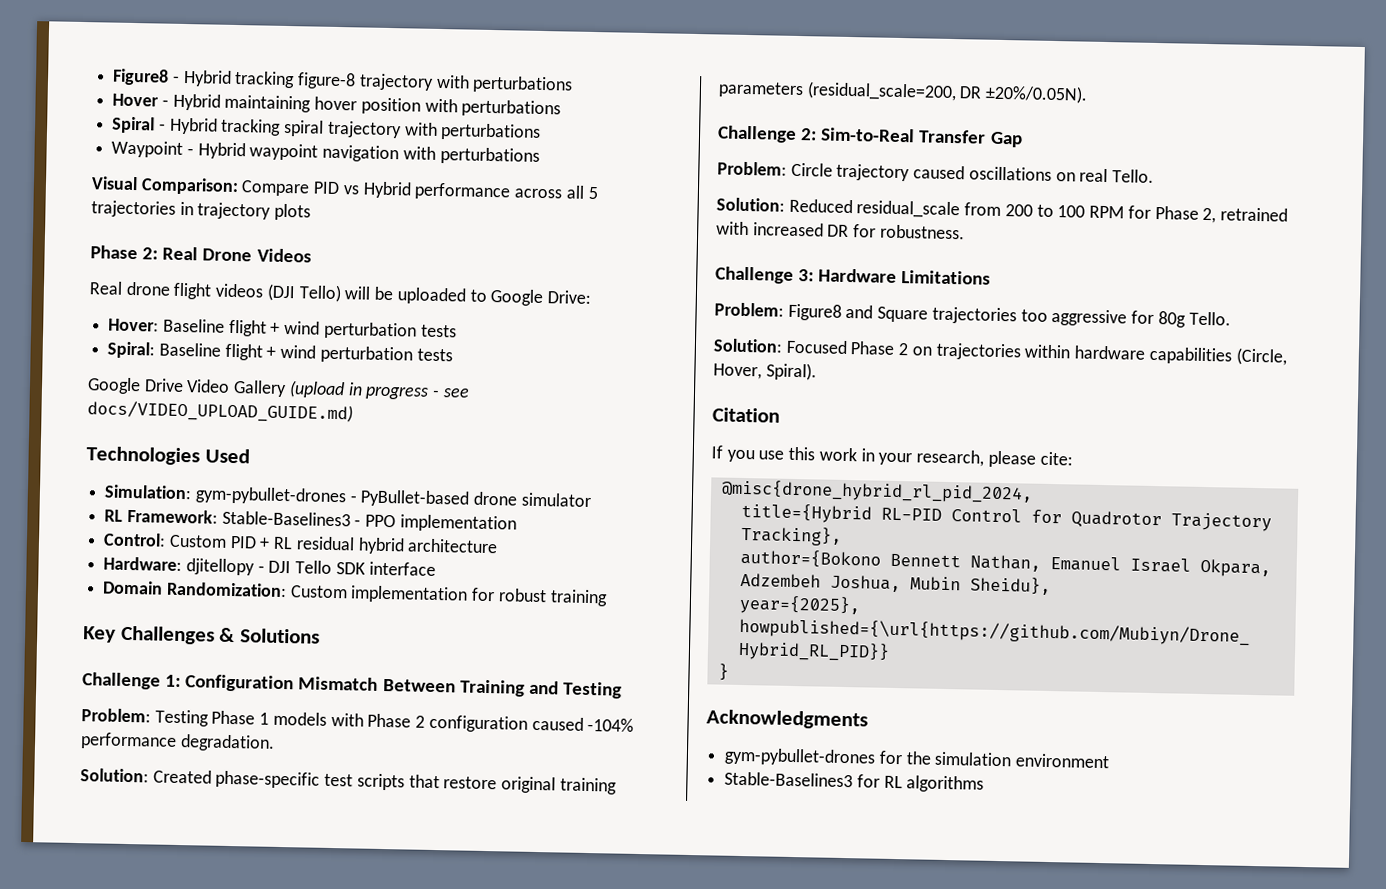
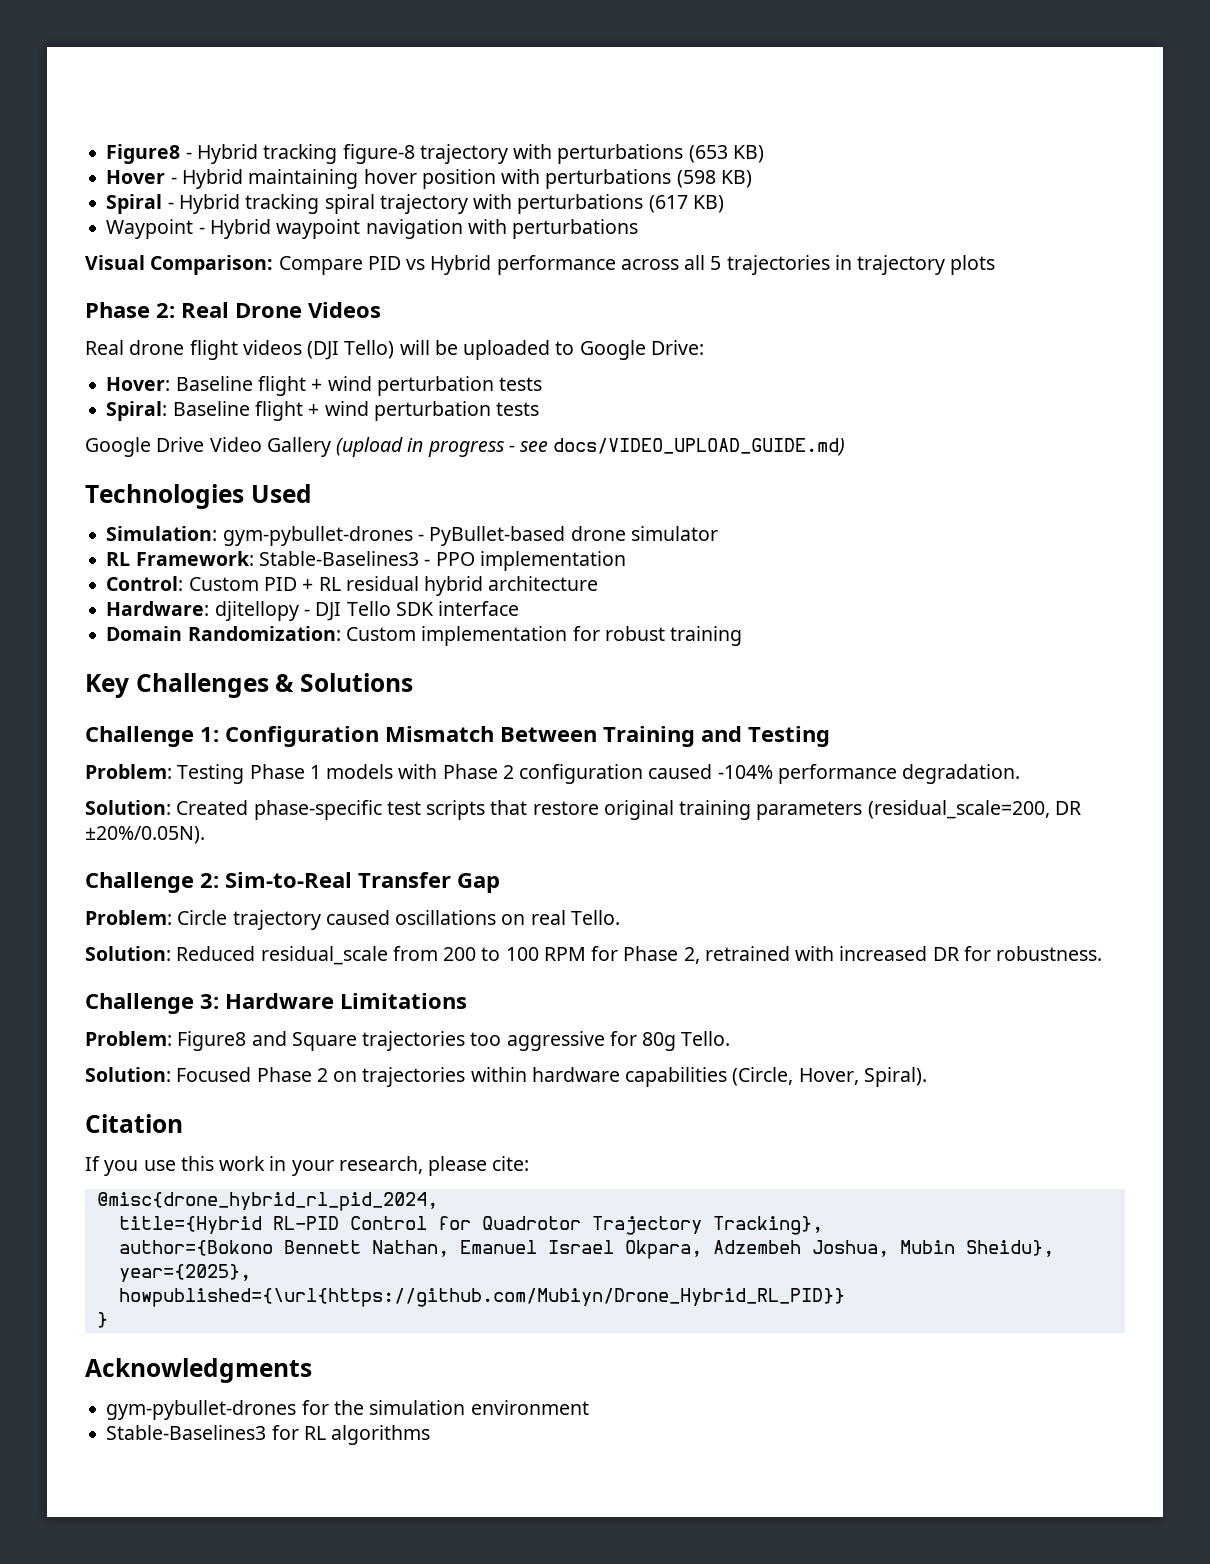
(574, 84) none -> [688,145,764,163] (653 KB)
(562, 108) none -> [676,170,752,188] (598 KB)
(542, 132) none -> [648,195,724,213] (617 KB)

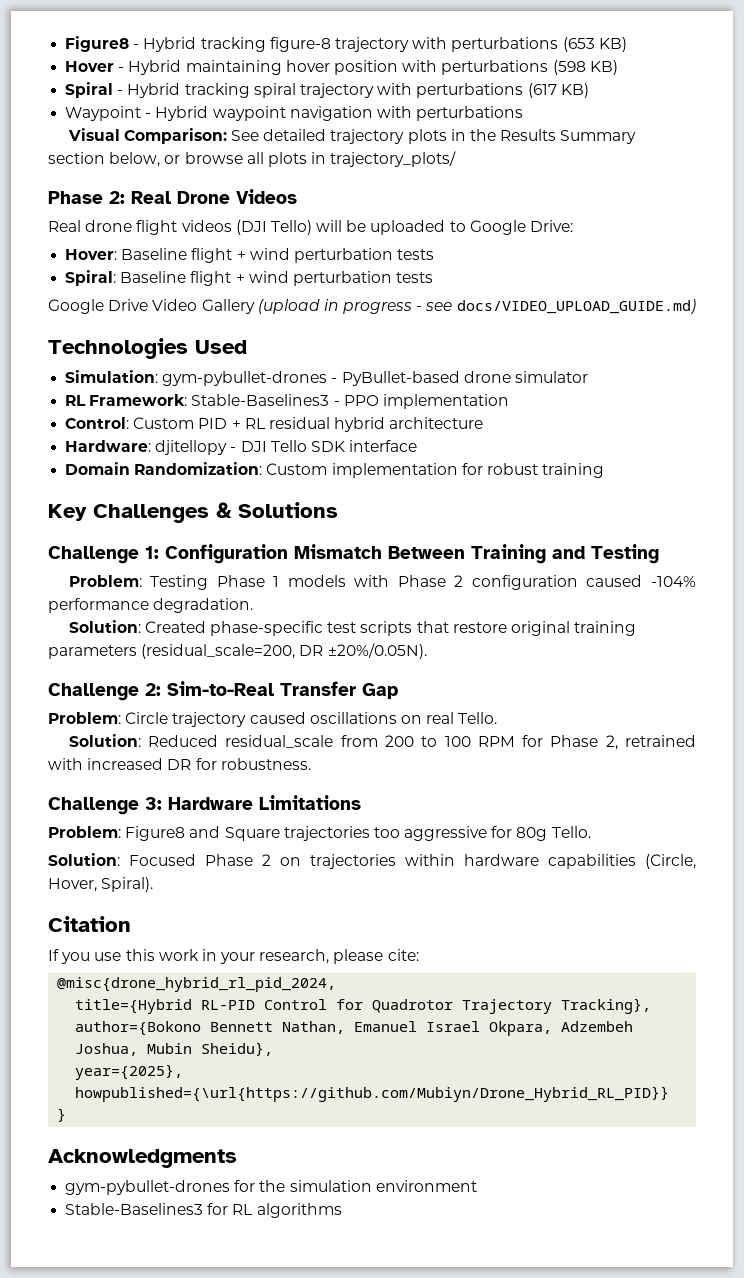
[278,255,996,275] Compare PID vs Hybrid performance across all 5 trajectories in trajectory plots -> [231,129,637,144] [48,151,457,167] See detailed trajectory plots in the Results Summary section below, or browse all plots in trajectory_plots/

